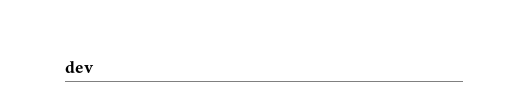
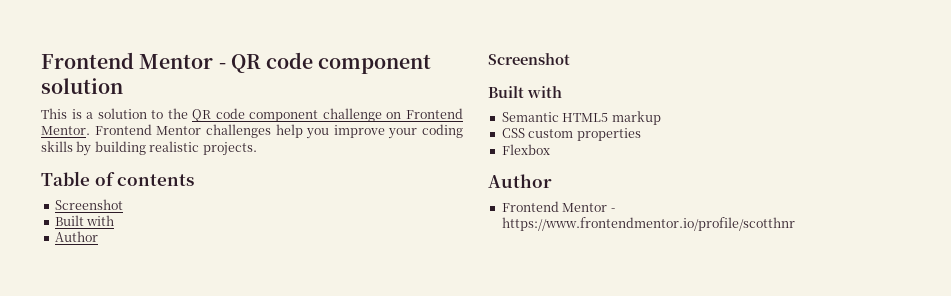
[65,61,94,73] dev -> [41,52,432,74] [41,78,123,94] [41,108,464,122] [41,124,463,139] [41,141,257,156] [41,171,195,186] [54,199,123,210] [54,215,115,226] [54,231,98,242] [488,53,570,65] [488,86,562,98] [501,111,661,125] [501,128,641,141] [501,144,550,155] [488,174,552,188] [501,201,615,212] [501,217,795,231] Frontend Mentor - QR code component solution // This is a solution to the QR code component challenge on Frontend Mentor. Frontend Mentor challenges help you improve your coding skills by building realistic projects. // Table of contents // Screenshot // Built with // Author // Screenshot // Built with // Semantic HTML5 markup // CSS custom properties // Flexbox // Author // Frontend Mentor - https://www.frontendmentor.io/profile/scotthnr

